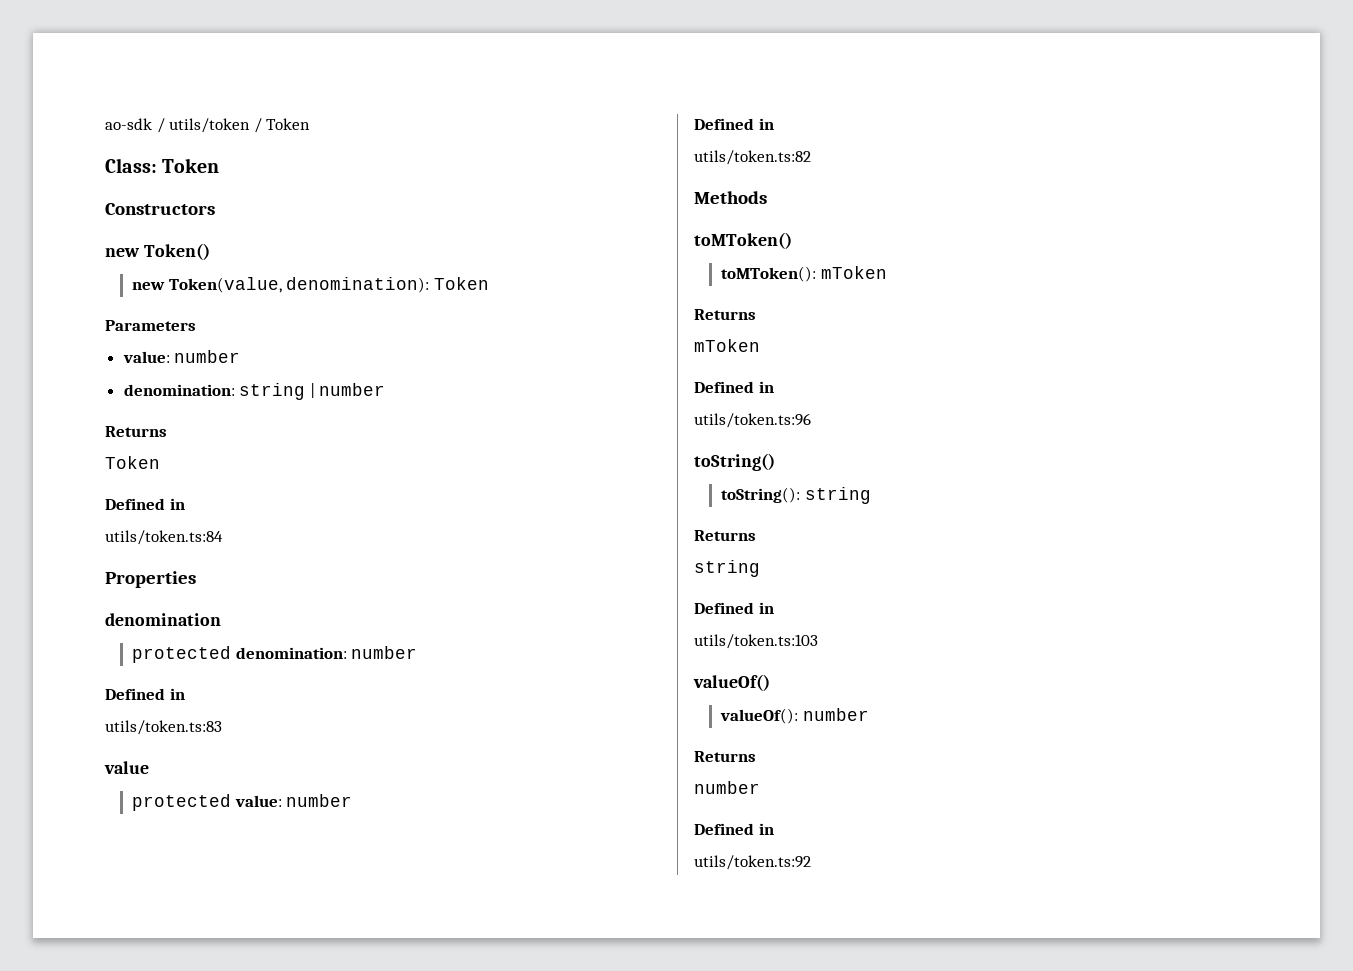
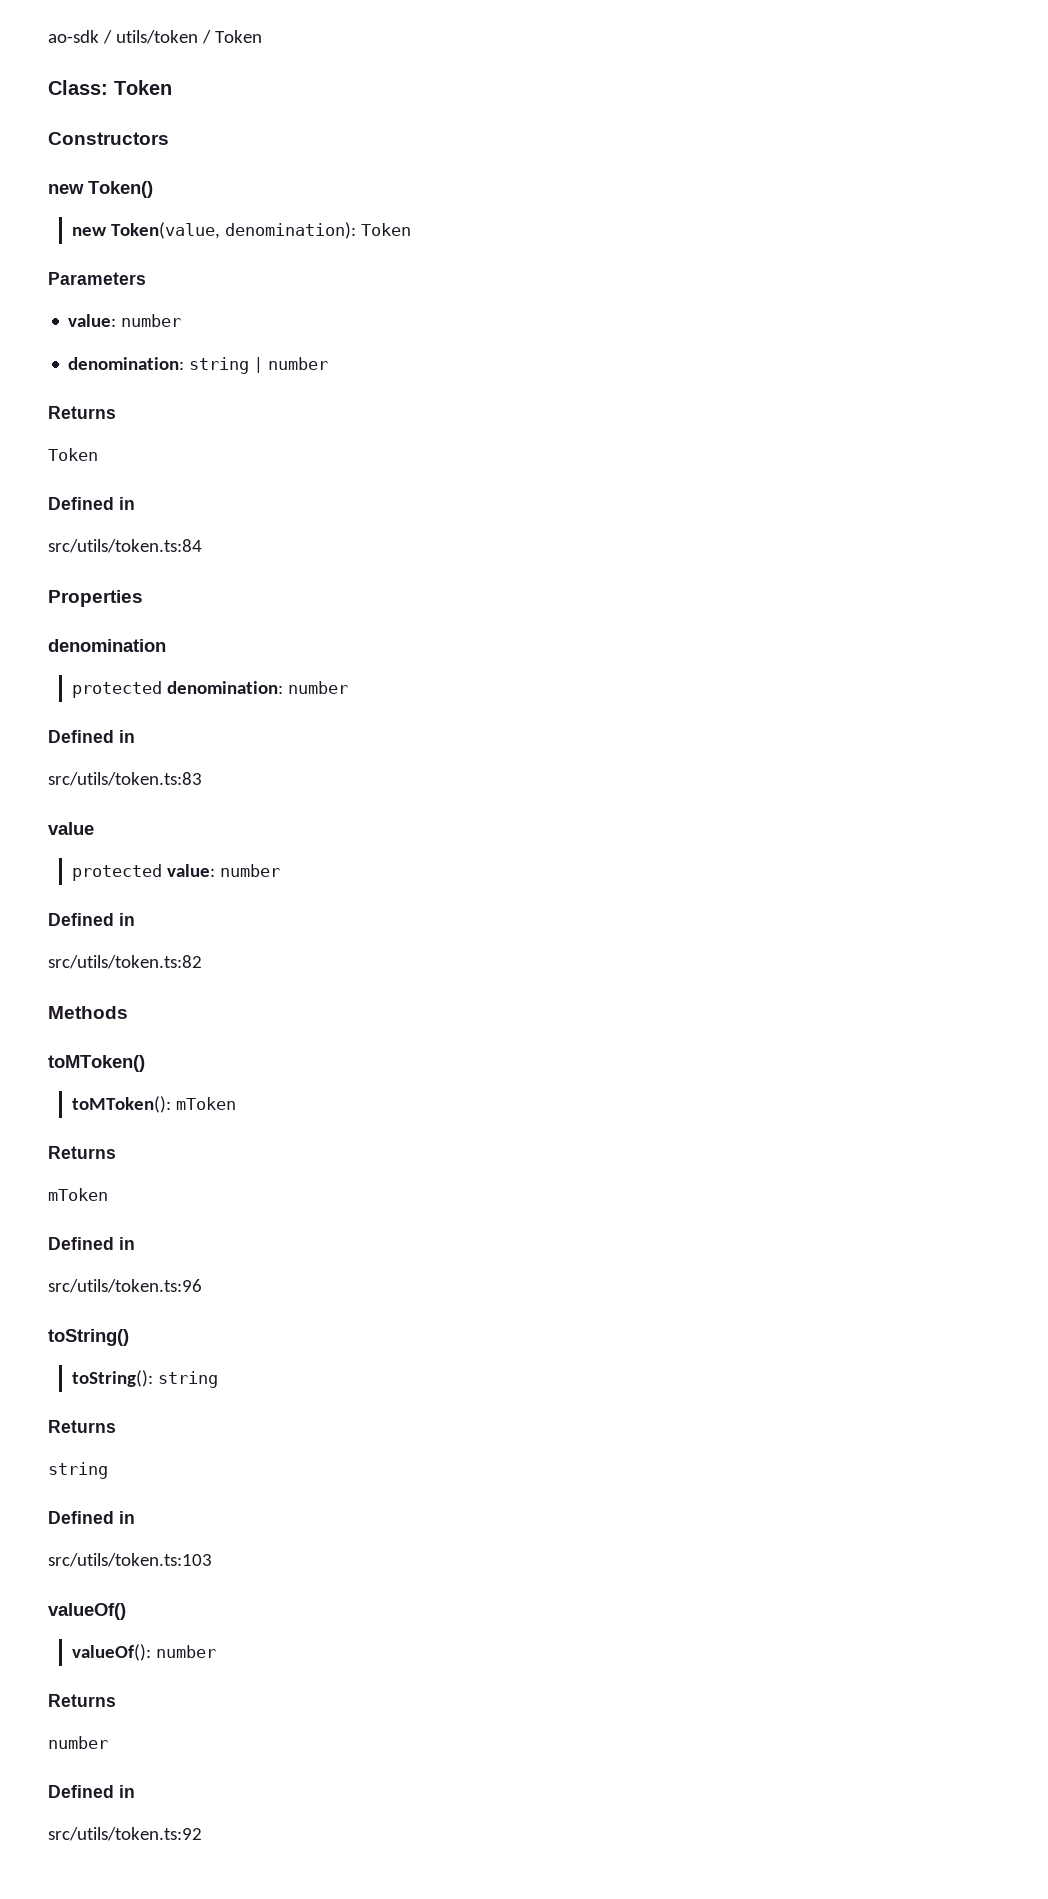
[105,530,223,545] utils/token.ts:84 -> [48,539,202,553] src/utils/token.ts:84
[105,720,222,735] utils/token.ts:83 -> [48,772,202,786] src/utils/token.ts:83
[694,150,811,165] utils/token.ts:82 -> [48,955,202,969] src/utils/token.ts:82
[694,413,811,428] utils/token.ts:96 -> [48,1279,202,1293] src/utils/token.ts:96
[694,634,818,649] utils/token.ts:103 -> [48,1553,212,1567] src/utils/token.ts:103
[694,855,811,870] utils/token.ts:92 -> [48,1827,202,1841] src/utils/token.ts:92

